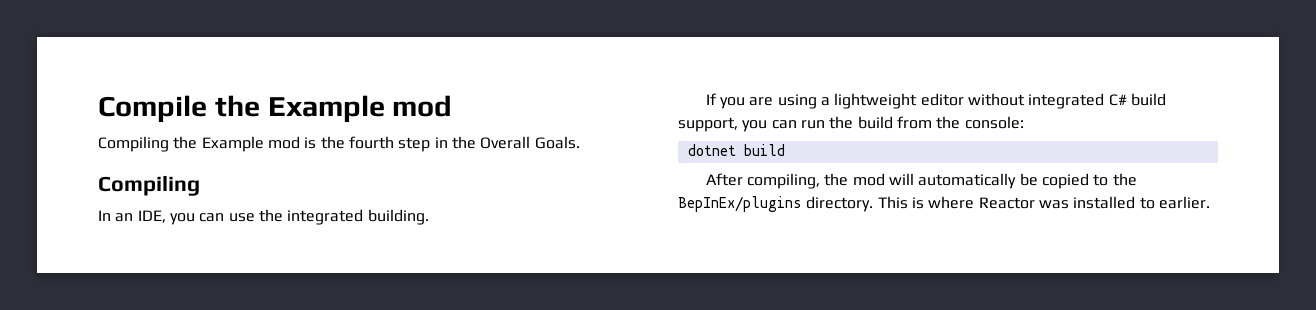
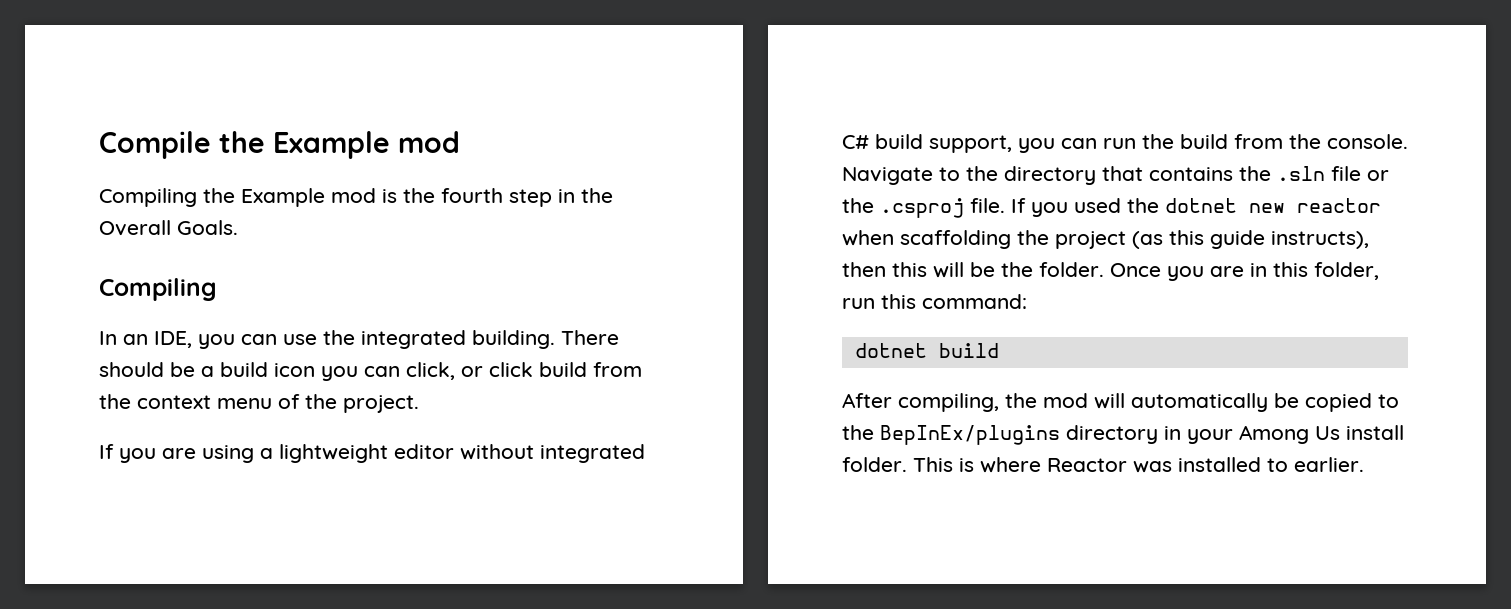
(429, 217) none -> [561,330,619,345] [99,362,642,381] [99,394,419,413] There should be a build icon you can click, or click build from the context menu of the project.
[964,116,1024,129] console: -> [1327,134,1408,149] [842,166,1389,185] [842,198,1381,218] [842,230,1369,249] [842,262,1379,281] [842,294,1027,309] console. Navigate to the directory that contains the .sln file or the .csproj file. If you used the dotnet new reactor when scaffolding the project (as this guide instructs), then this will be the folder. Once you are in this folder, run this command:
[806,196,874,212] directory. -> [1066,425,1404,444] [842,457,907,472] directory in your Among Us install folder.

